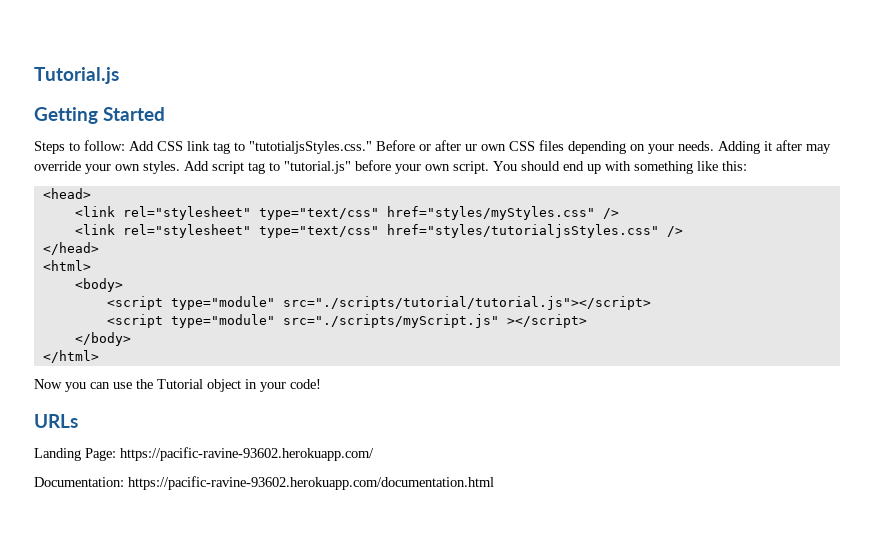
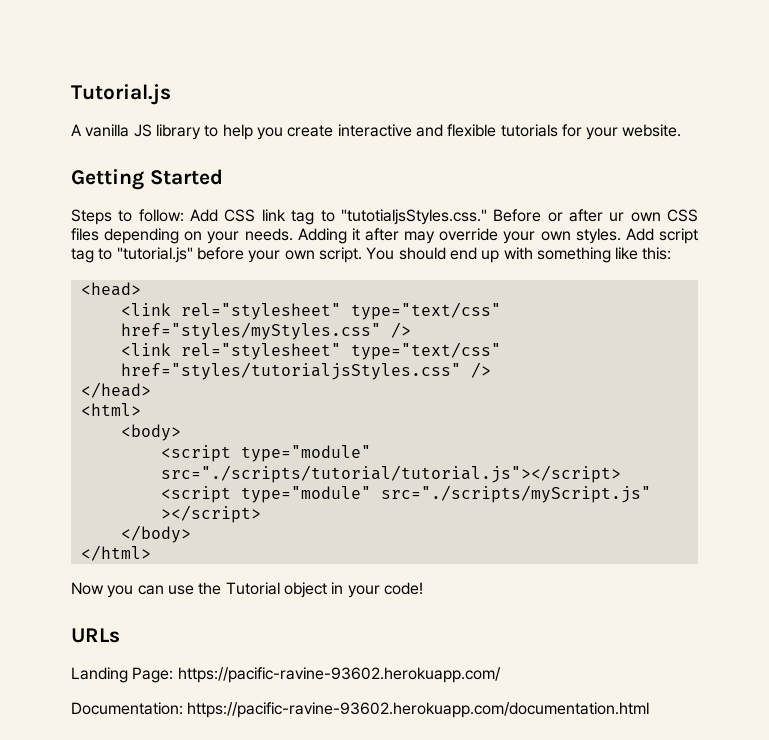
(119, 75) none -> [71,124,682,140] // A vanilla JS library to help you create interactive and flexible tutorials for your website.

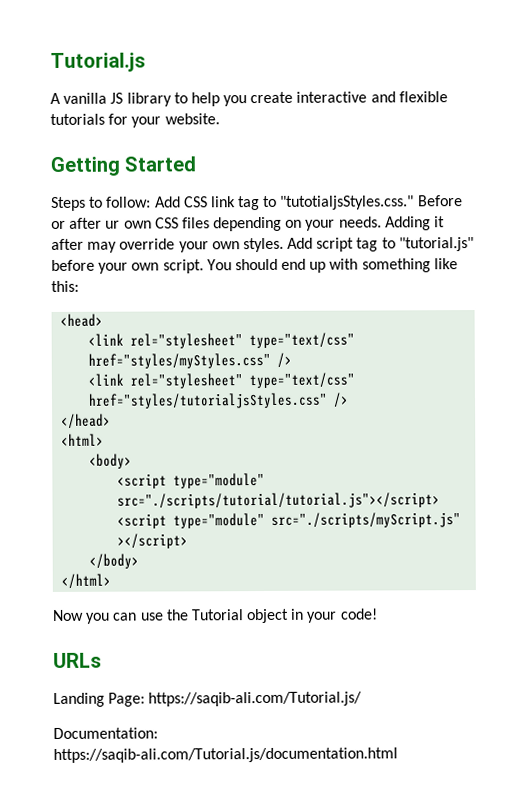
[177,667,501,683] https://pacific-ravine-93602.herokuapp.com/ -> [148,691,363,707] https://saqib-ali.com/Tutorial.js/
[187,702,650,718] https://pacific-ravine-93602.herokuapp.com/documentation.html -> [53,747,398,763] https://saqib-ali.com/Tutorial.js/documentation.html

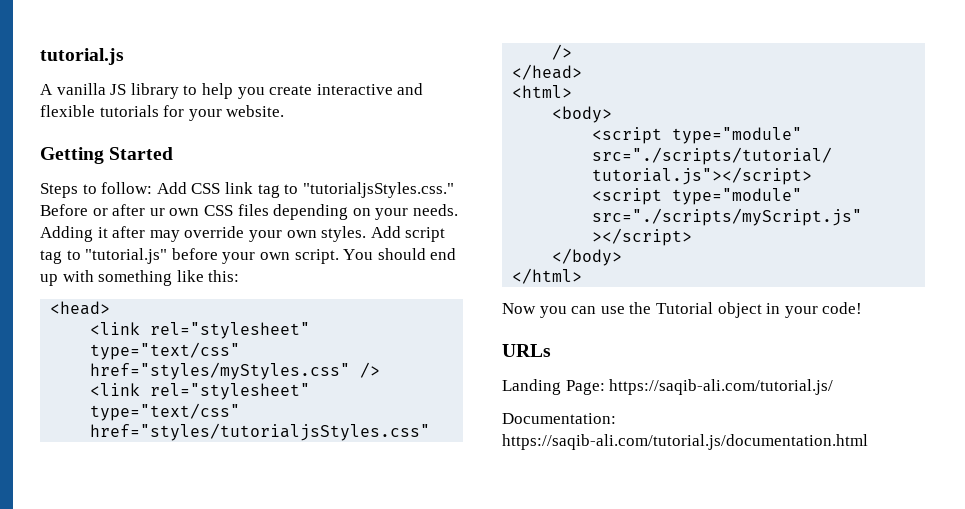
[50,52,146,73] Tutorial.js -> [40,48,124,65] tutorial.js
[280,195,415,210] "tutotialjsStyles.css." -> [302,182,454,198] "tutorialjsStyles.css."
[148,691,363,707] https://saqib-ali.com/Tutorial.js/ -> [609,379,834,395] https://saqib-ali.com/tutorial.js/
[53,747,398,763] https://saqib-ali.com/Tutorial.js/documentation.html -> [502,434,868,450] https://saqib-ali.com/tutorial.js/documentation.html

